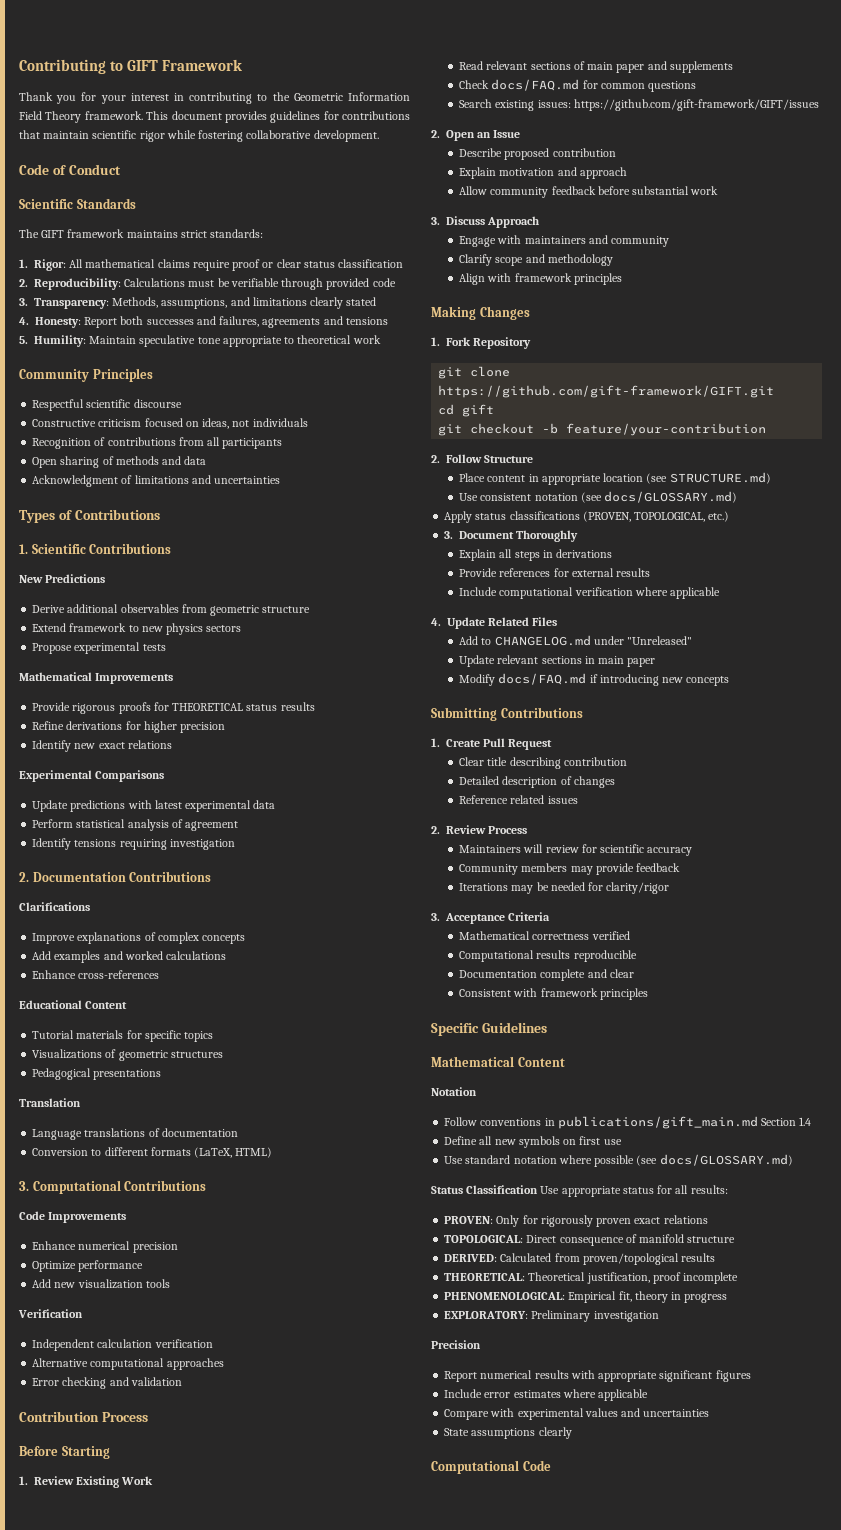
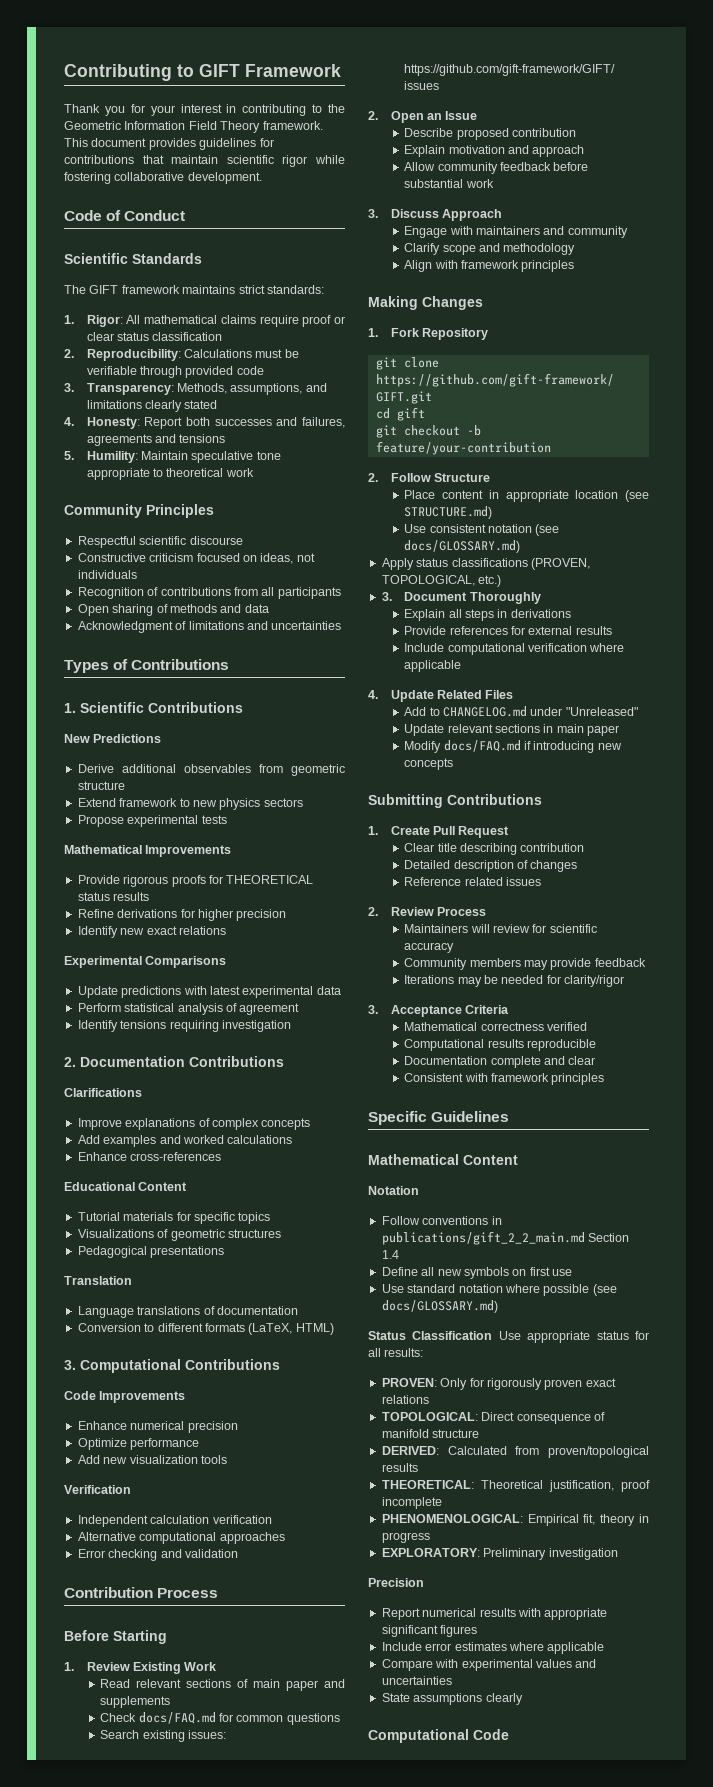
[557,1116,758,1129] publications/gift_main.md -> [381,1231,585,1245] publications/gift_2_2_main.md

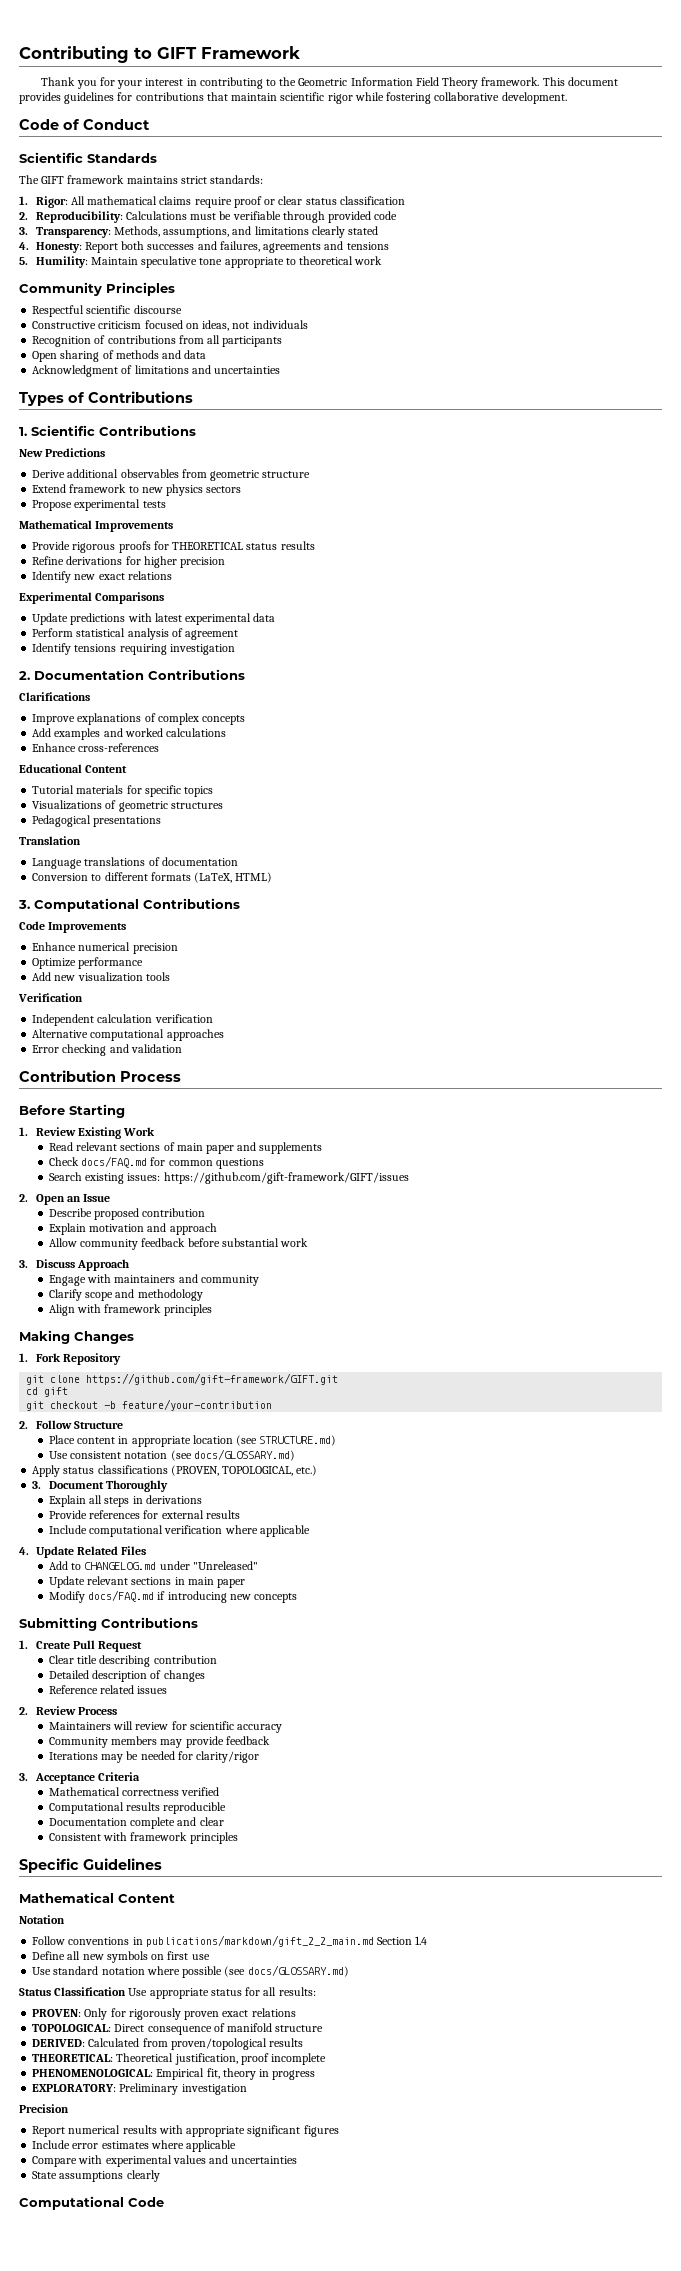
[381,1231,585,1245] publications/gift_2_2_main.md -> [145,1935,374,1947] publications/markdown/gift_2_2_main.md

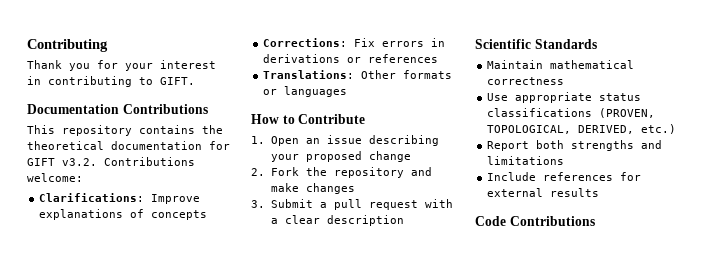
[134,46,300,59] to GIFT Framework -> (108, 45) none
[279,77,618,89] [19,92,567,104] [19,119,150,130] [19,152,157,163] [19,175,264,184] [19,196,405,208] [19,211,398,223] [19,226,379,238] [19,241,389,253] [19,256,383,268] [19,282,175,296] [32,305,182,317] [32,320,308,331] [32,335,283,347] [32,350,207,362] [32,365,281,377] [19,391,193,406] [19,425,196,436] [19,448,106,457] [32,469,311,481] [32,484,242,496] [32,499,166,511] [19,520,174,532] [32,541,315,553] [32,556,226,568] [32,571,172,583] [19,592,165,604] [32,613,276,625] [32,628,239,640] [32,643,235,655] [19,669,245,680] [19,692,90,701] [32,713,246,725] [32,728,227,740] [32,743,160,752] [19,764,128,773] [32,785,214,797] [32,800,223,812] [32,815,162,827] [19,836,81,845] [32,857,238,869] [32,872,273,883] [18,898,240,912] [19,921,127,933] [32,942,178,954] [32,957,144,969] [32,972,170,982] [18,993,83,1002] [32,1014,213,1026] [32,1029,224,1041] [32,1044,182,1056] [19,1070,181,1082] [19,1104,125,1118] [19,1127,156,1139] [48,1142,323,1154] [48,1156,264,1169] [48,1172,409,1184] [19,1194,111,1205] [48,1208,206,1220] [48,1223,217,1235] [48,1238,308,1250] [19,1259,129,1271] [48,1274,259,1286] [48,1289,203,1301] [48,1304,212,1316] [19,1330,134,1344] [19,1353,121,1365] [26,1373,339,1385] [26,1387,69,1397] [26,1399,273,1411] [19,1420,123,1429] [48,1435,337,1447] [48,1449,295,1461] [32,1465,61,1477] the Geometric Information Field Theory framework. This document provides guidelines for contributions that maintain scientific rigor while fostering collaborative development. // Code of Conduct // Scientific Standards // The GIFT framework maintains strict standards: // 1. Rigor: All mathematical claims require proof or clear status classification // 2. Reproducibility: Calculations must be verifiable through provided code // 3. Transparency: Methods, assumptions, and limitations clearly stated // 4. Honesty: Report both successes and failures, agreements and tensions // 5. Humility: Maintain speculative tone appropriate to theoretical work // Community Principles // Respectful scientific discourse // Constructive criticism focused on ideas, not individuals // Recognition of contributions from all participants // Open sharing of methods and data // Acknowledgment of limitations and uncertainties // Types of Contributions // 1. Scientific Contributions // New Predictions // Derive additional observables from geometric structure // Extend framework to new physics sectors // Propose experimental tests // Mathematical Improvements // Provide rigorous proofs for THEORETICAL status results // Refine derivations for higher precision // Identify new exact relations // Experimental Comparisons // Update predictions with latest experimental data // Perform statistical analysis of agreement // Identify tensions requiring investigation // 2. Documentation Contributions // Clarifications // Improve explanations of complex concepts // Add examples and worked calculations // Enhance cross-references // Educational Content // Tutorial materials for specific topics // Visualizations of geometric structures // Pedagogical presentations // Translation // Language translations of documentation // Conversion to different formats (LaTeX, HTML) // 3. Computational Contributions // Code Improvements // Enhance numerical precision // Optimize performance // Add new visualization tools // Verification // Independent calculation verification // Alternative computational approaches // Error checking and validation // Contribution Process // Before Starting // 1. Review Existing Work // Read relevant sections of main paper and supplements // Check docs/FAQ.md for common questions // Search existing issues: https://github.com/gift-framework/GIFT/issues // 2. Open an Issue // Describe proposed contribution // Explain motivation and approach // Allow community feedback before substantial work // 3. Discuss Approach // Engage with maintainers and community // Clarify scope and methodology // Align with framework principles // Making Changes // 1. Fork Repository // git clone https://github.com/gift-framework/GIFT.git // cd gift // git checkout -b feature/your-contribution // 2. Follow Structure // Place content in appropriate location (see STRUCTURE.md) // Use consistent notation (see docs/GLOSSARY.md) // Apply -> [160,77,195,85] [27,104,208,114] [27,125,223,136] [27,141,230,150] [27,157,195,166] [27,173,83,182] [39,193,201,204] [39,209,208,220] [263,38,446,47] [263,54,439,63] [263,70,453,79] [263,86,348,97] [251,114,366,124] [251,135,439,146] [270,151,411,162] [251,167,432,178] [270,183,355,194] [251,199,453,210] [270,215,404,226] [475,39,597,49] [487,60,635,69] [487,77,565,85] [487,92,593,103] GIFT. // Documentation Contributions // This repository contains the theoretical documentation for GIFT v3.2. Contributions welcome: // Clarifications: Improve explanations of concepts // Corrections: Fix errors in derivations or references // Translations: Other formats or languages // How to Contribute // 1. Open an issue describing your proposed change // 2. Fork the repository and make changes // 3. Submit a pull request with a clear description // Scientific Standards // Maintain mathematical correctness // Use appropriate
(294, 1471) none -> [578,125,635,134] DERIVED,
[32,1480,169,1492] [48,1495,202,1507] [48,1510,240,1519] [48,1525,310,1537] [19,1546,147,1558] [48,1561,258,1570] [48,1576,245,1588] [48,1590,297,1603] [19,1617,198,1631] [19,1640,143,1652] [48,1655,217,1667] [48,1670,205,1682] [48,1685,168,1694] [19,1706,117,1715] [48,1721,282,1733] [48,1736,270,1748] [48,1751,259,1763] [19,1772,140,1784] [48,1787,220,1796] [48,1802,227,1814] [48,1817,224,1829] [48,1832,238,1844] [19,1858,162,1873] [19,1892,175,1903] [19,1915,65,1924] [32,1935,428,1947] [32,1951,210,1963] [32,1965,349,1978] [19,1987,316,1999] [32,2008,296,2020] [32,2023,324,2035] [32,2038,304,2050] [32,2053,327,2065] [32,2068,316,2080] [32,2083,247,2095] [19,2104,69,2113] [32,2125,339,2137] [32,2140,237,2152] [32,2155,298,2167] [32,2170,160,2182] [19,2196,164,2210] 3. Document Thoroughly // Explain all steps in derivations // Provide references for external results // Include computational verification where applicable // 4. Update Related Files // Add to CHANGELOG.md under "Unreleased" // Update relevant sections in main paper // Modify docs/FAQ.md if introducing new concepts // Submitting Contributions // 1. Create Pull Request // Clear title describing contribution // Detailed description of changes // Reference related issues // 2. Review Process // Maintainers will review for scientific accuracy // Community members may provide feedback // Iterations may be needed for clarity/rigor // 3. Acceptance Criteria // Mathematical correctness verified // Computational results reproducible // Documentation complete and clear // Consistent with framework principles // Specific Guidelines // Mathematical Content // Notation // Follow conventions in publications/markdown/gift_2_2_main.md Section 1.4 // Define all new symbols on first use // Use standard notation where possible (see docs/GLOSSARY.md) // Status Classification Use appropriate status for all results: // PROVEN: Only for rigorously proven exact relations // TOPOLOGICAL: Direct consequence of manifold structure // DERIVED: Calculated from proven/topological results // THEORETICAL: Theoretical justification, proof incomplete // PHENOMENOLOGICAL: Empirical fit, theory in progress // EXPLORATORY: Preliminary investigation // Precision // Report numerical results with appropriate significant figures // Include error estimates where applicable // Compare with experimental values and uncertainties // State assumptions clearly // Computational Code -> [487,140,663,151] [487,156,565,165] [487,172,642,181] [487,188,600,197] [475,216,595,226] Report both strengths and limitations // Include references for external results // Code Contributions

